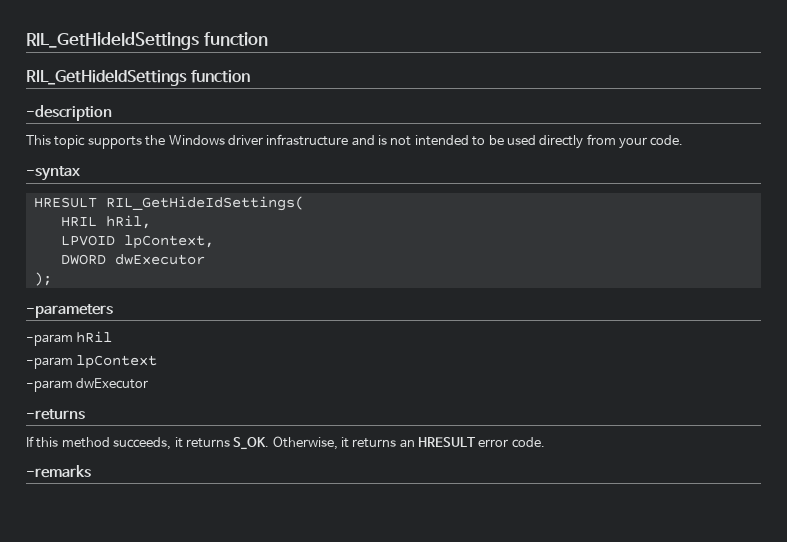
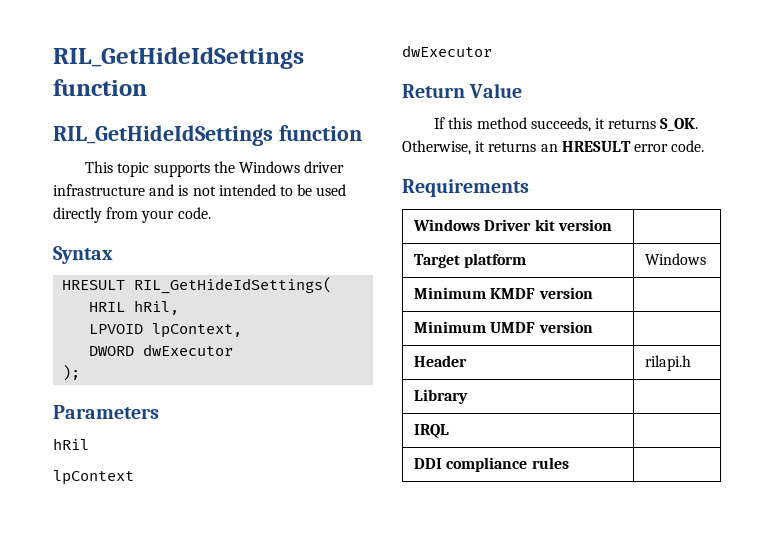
[26,105,112,121] // -description -> (362, 133) none
[26,166,80,181] -syntax -> [53,246,113,264] Syntax
[26,304,113,318] [26,334,73,346] -parameters // -param -> [53,405,159,419] Parameters //
[26,357,73,369] -param -> (89, 444) none
[26,378,149,392] [26,409,85,420] -param dwExecutor // -returns -> [402,45,492,57] [402,83,523,98] dwExecutor // Return Value
[26,465,91,478] -remarks -> [402,179,529,197] [413,219,612,231] [414,253,527,268] [645,253,707,265] [414,287,593,299] [414,321,593,333] [414,355,468,367] [645,355,692,371] [414,389,469,404] [414,424,450,438] [414,457,569,472] Requirements // Windows Driver kit version | // Target platform | Windows // Minimum KMDF version | // Minimum UMDF version | // Header | rilapi.h // Library | // IRQL | // DDI compliance rules |

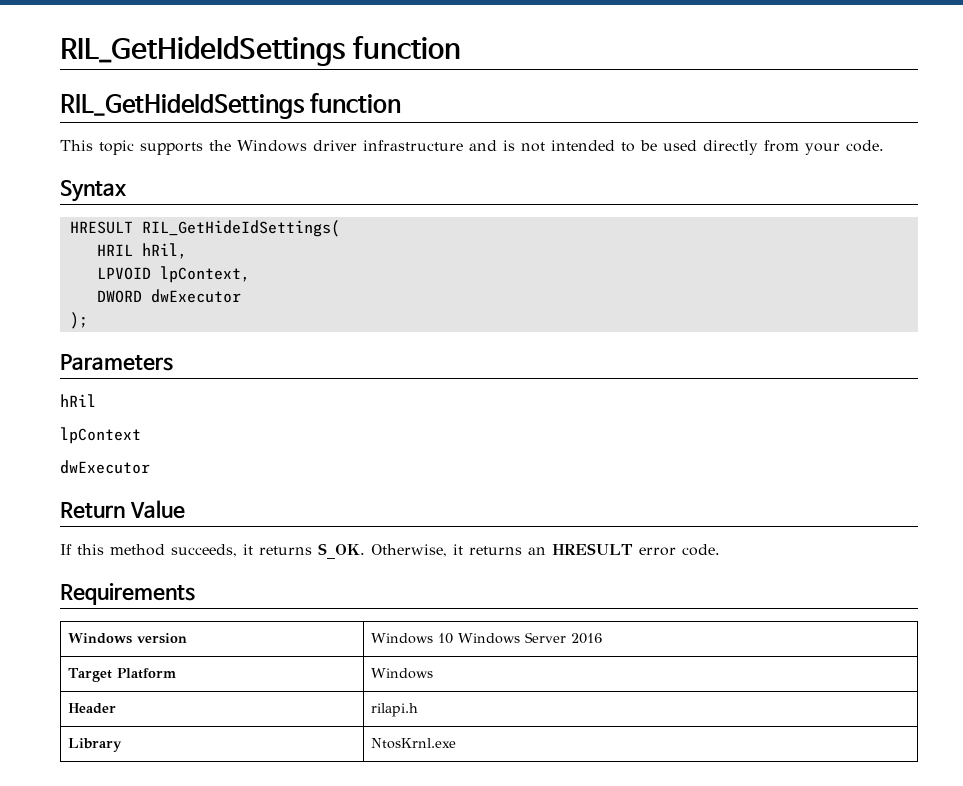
[484,219,612,231] Driver kit version | -> [137,633,188,644] [371,632,603,644] version | Windows 10 Windows Server 2016
[464,253,527,268] [645,253,707,265] [414,287,593,299] [414,321,593,333] platform | Windows // Minimum KMDF version | // Minimum UMDF version | -> [117,668,177,679] [371,668,434,679] Platform | Windows
[414,424,450,438] [414,457,569,472] // IRQL | // DDI compliance rules | -> [371,738,457,749] NtosKrnl.exe

